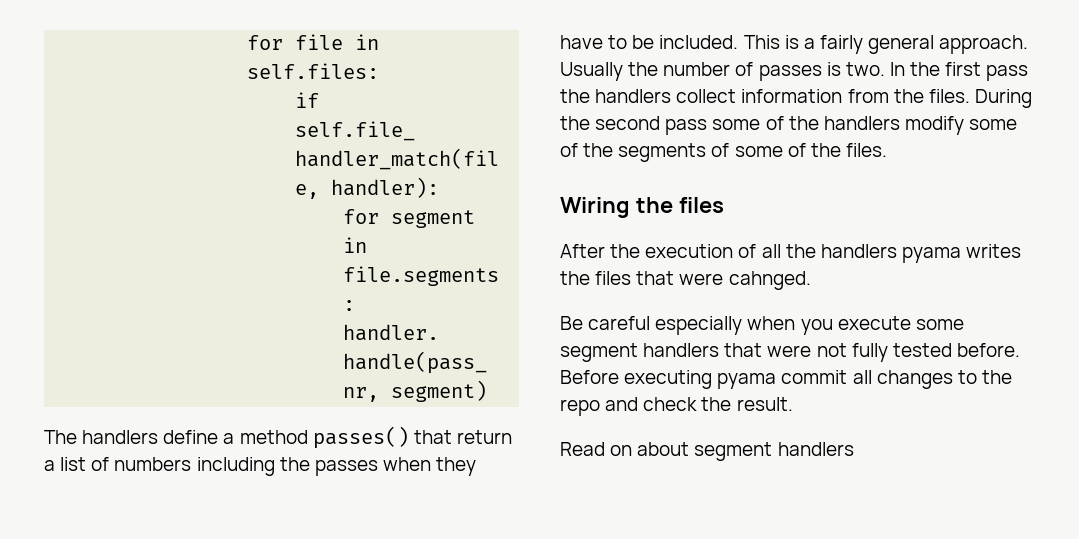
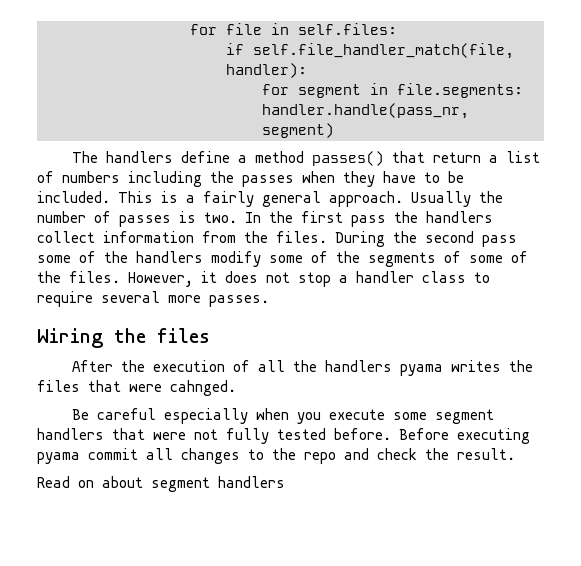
(887, 150) none -> [128,271,490,287] [37,291,269,307] However, it does not stop a handler class to require several more passes.

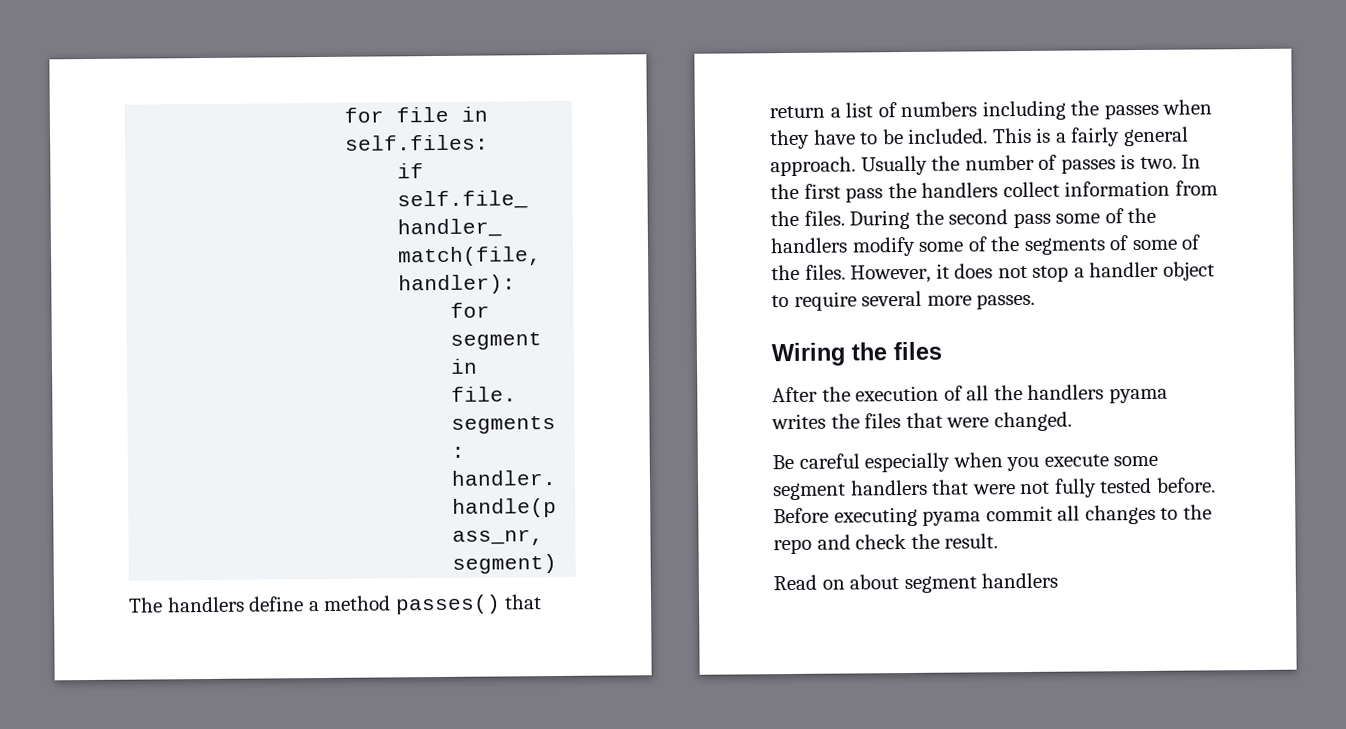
[422,271,466,283] class -> [1162,261,1215,281] object
[170,380,236,396] cahnged. -> [993,411,1072,432] changed.

